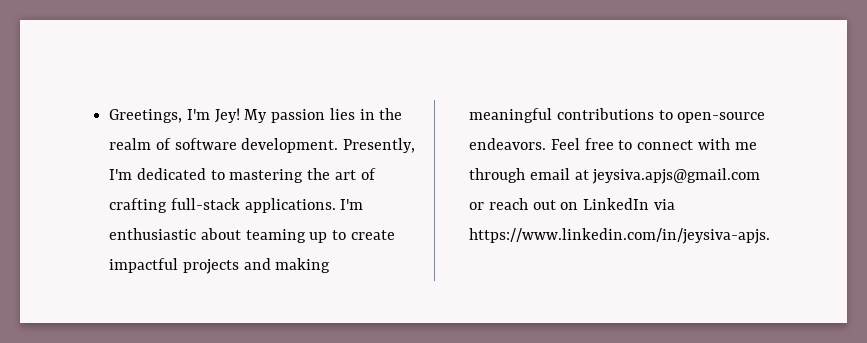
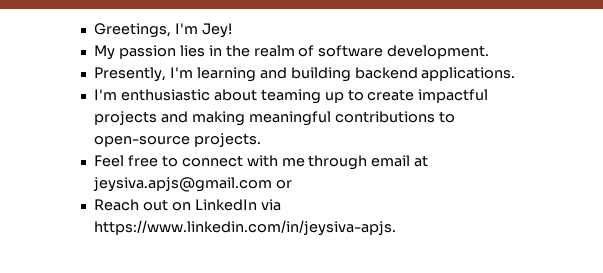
(240, 115) none -> (232, 30) //
(339, 145) none -> (490, 52) //
[136,168,376,183] [109,198,240,213] dedicated to mastering the art of crafting full-stack -> [196,67,418,82] learning and building backend
(336, 205) none -> (516, 74) //
[469,138,547,150] endeavors. -> [193,133,261,147] projects. //
[488,198,528,210] reach -> [93,199,139,211] // Reach

